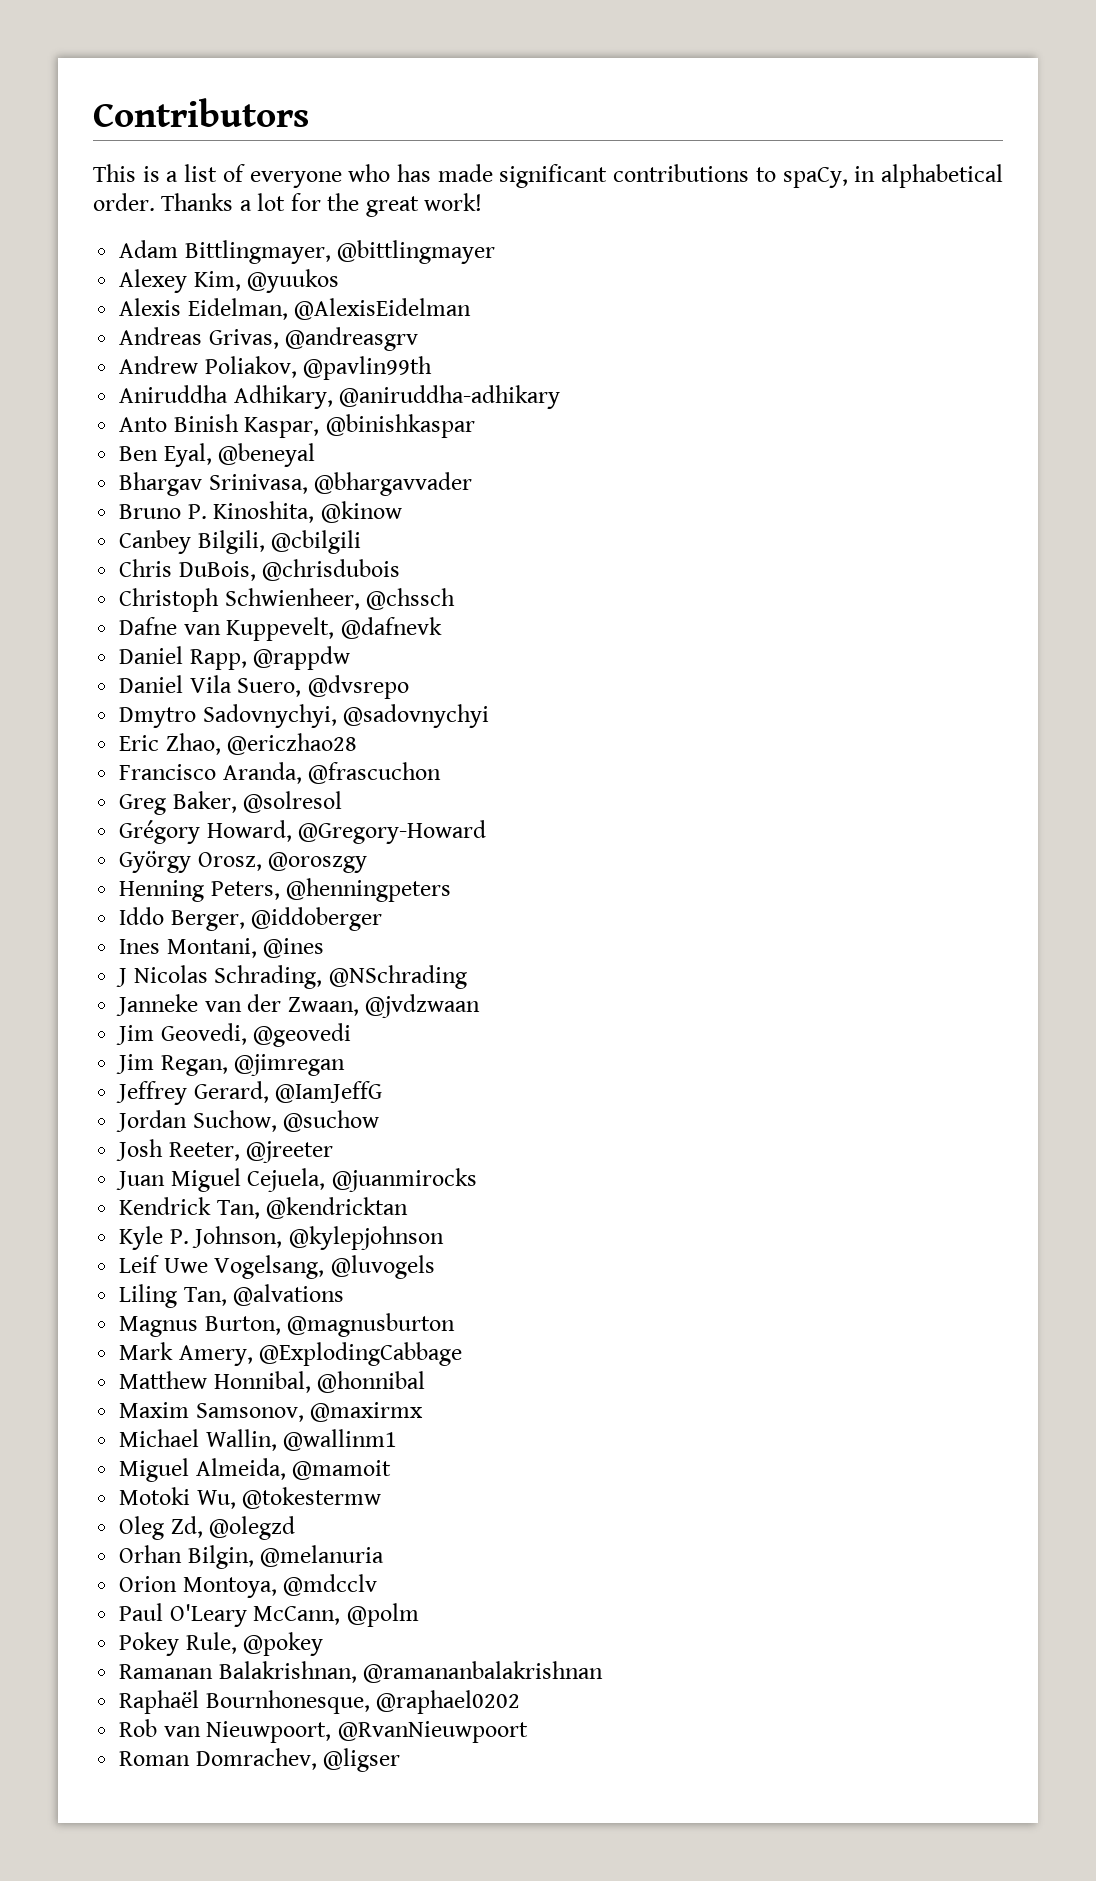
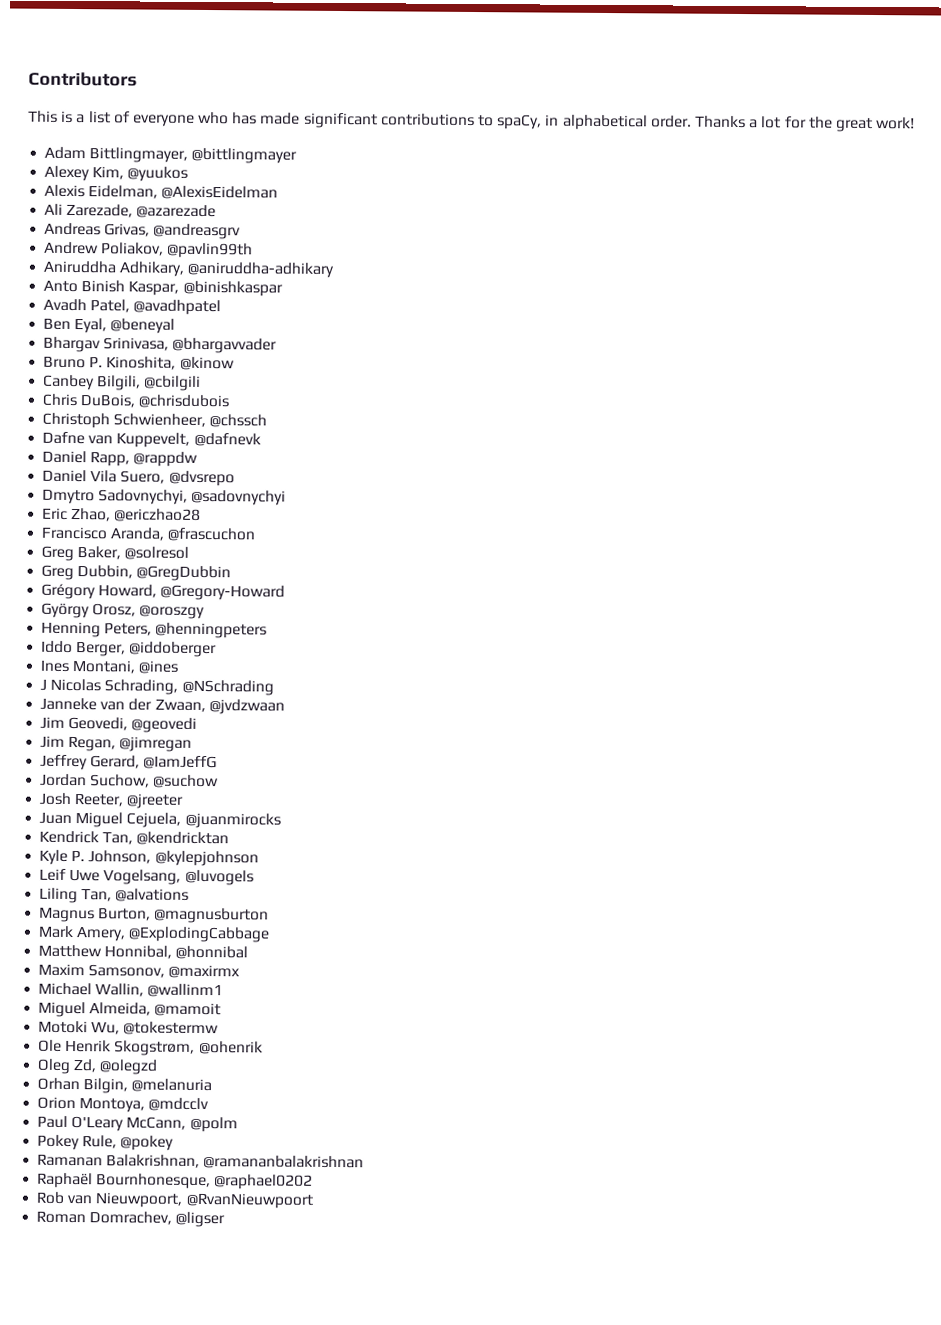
(472, 309) none -> [44,203,217,219] // Ali Zarezade, @azarezade
(475, 426) none -> [43,298,222,316] // Avadh Patel, @avadhpatel
(343, 802) none -> [41,564,232,582] // Greg Dubbin, @GregDubbin
(382, 1498) none -> [38,1039,263,1056] // Ole Henrik Skogstrøm, @ohenrik

